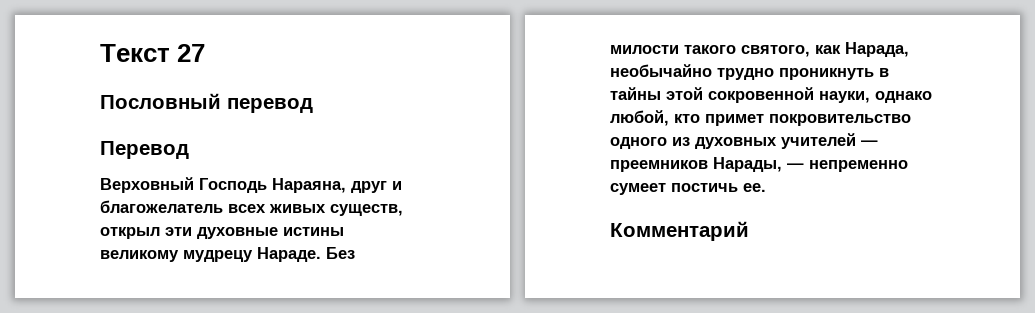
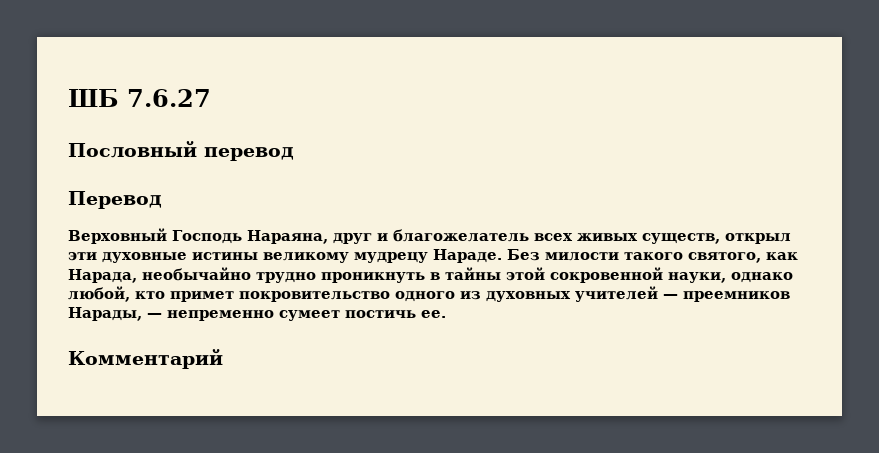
[100,44,206,62] Текст 27 -> [68,89,211,107] ШБ 7.6.27

